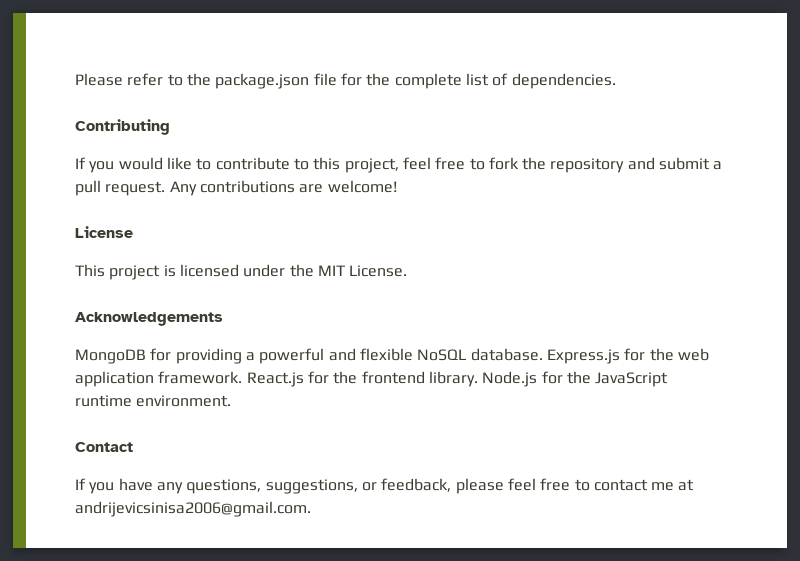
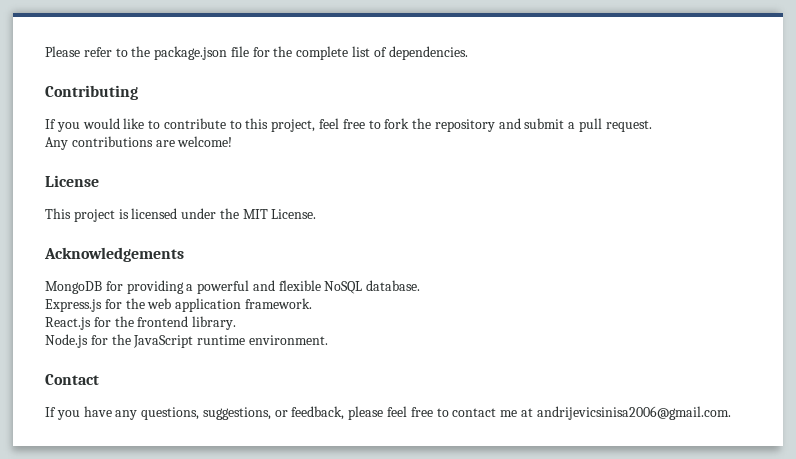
(166, 188) none -> (652, 126) //
(543, 354) none -> (421, 285) //
(243, 377) none -> (312, 303) //
(478, 379) none -> (237, 323) //

